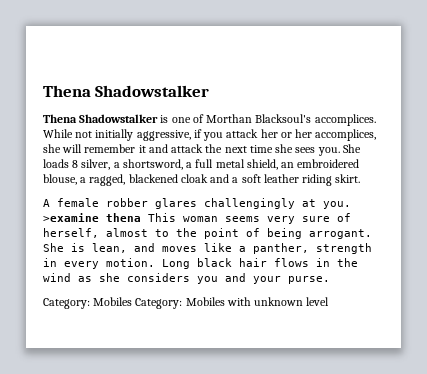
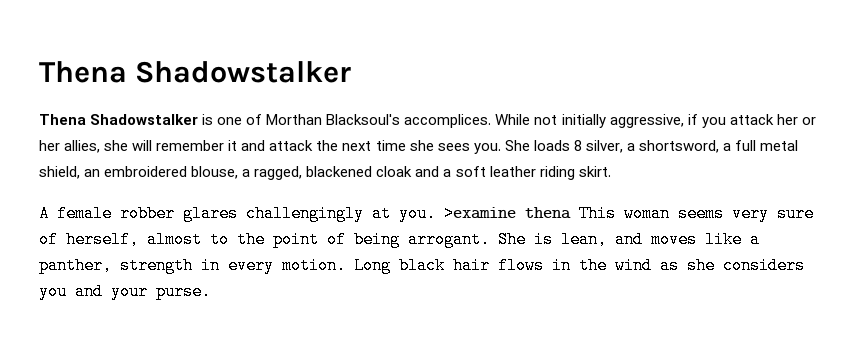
[315,129,377,141] accomplices, -> [64,140,101,153] allies,
[43,297,330,309] // Category: Mobiles Category: Mobiles with unknown level -> (211, 291) none

